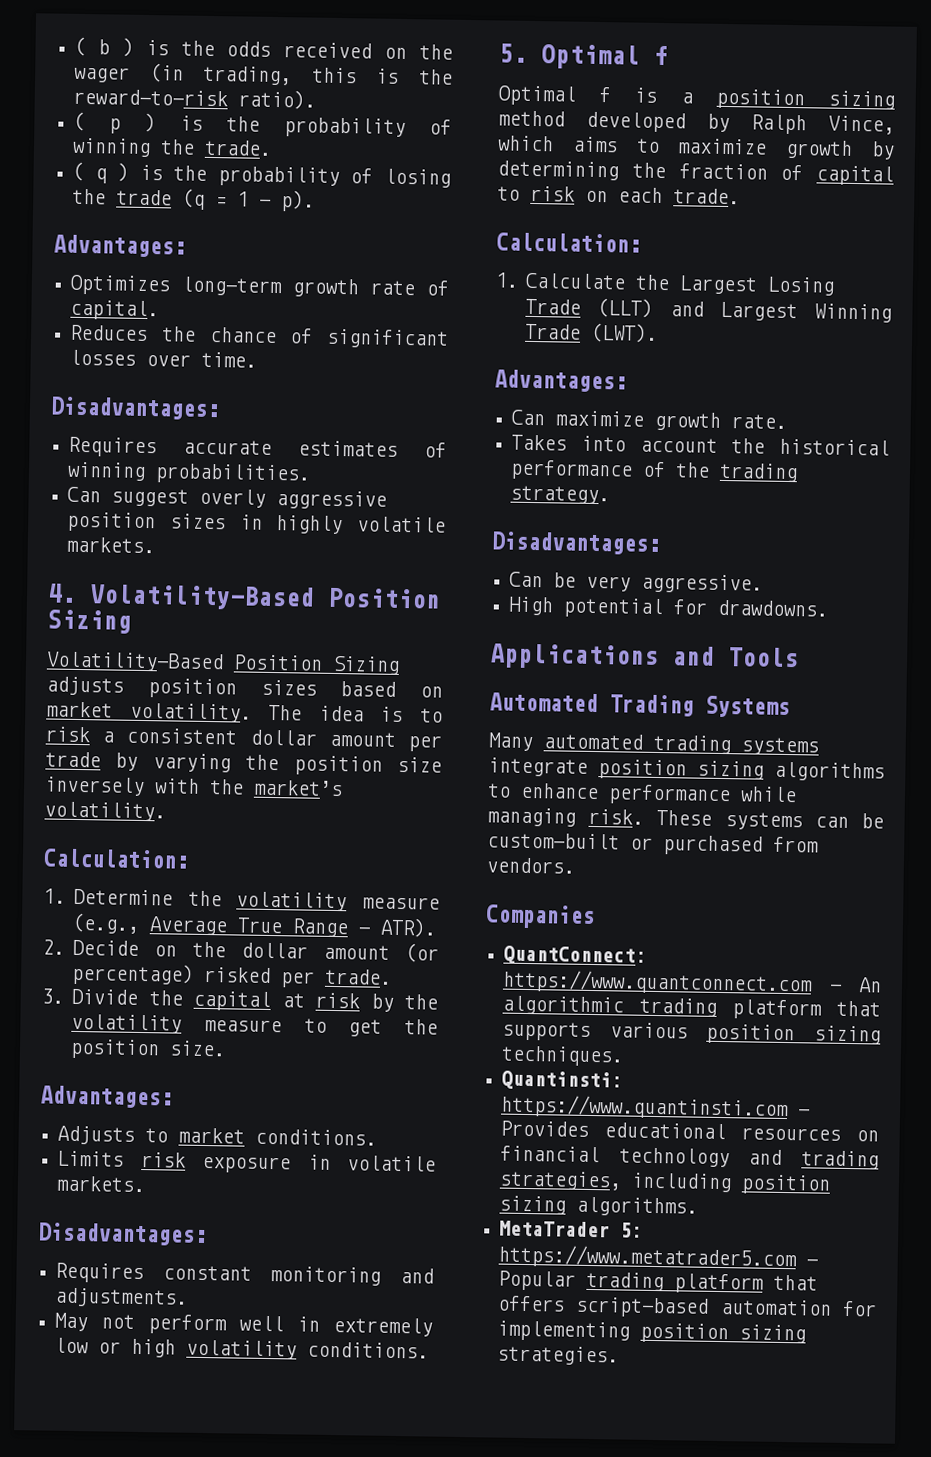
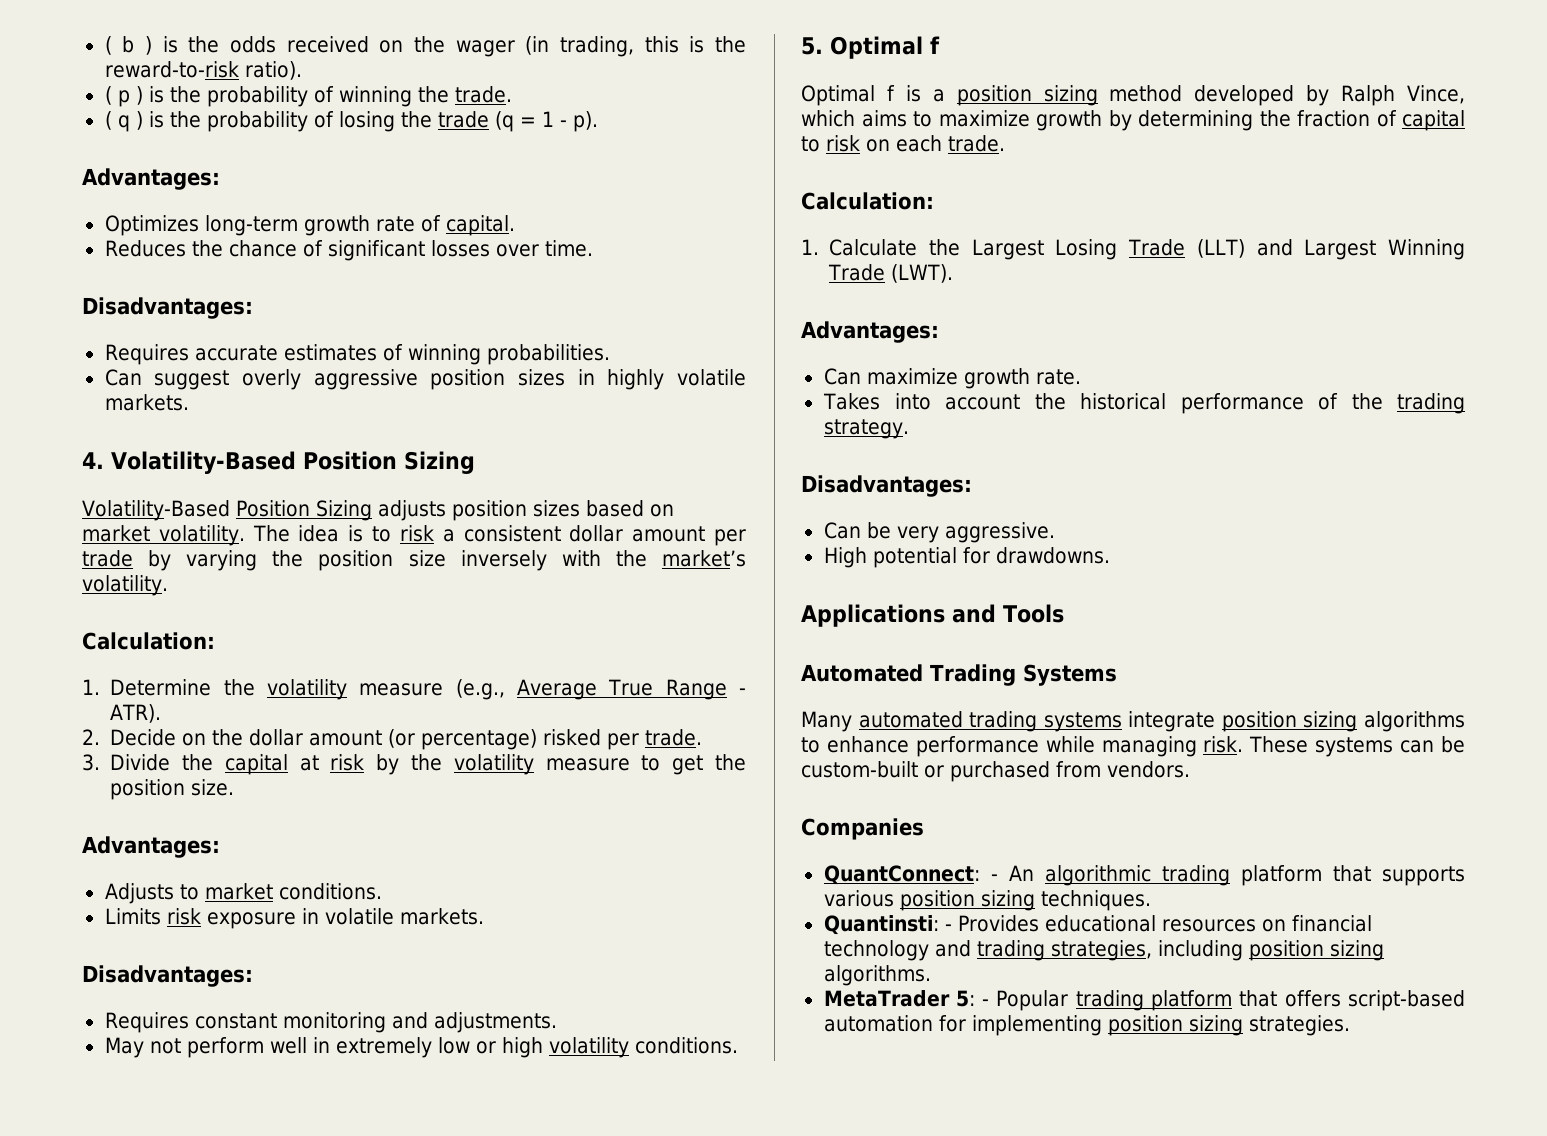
[502,969,814,996] https://www.quantconnect.com -> (980, 875) none
[500,1094,790,1121] https://www.quantinsti.com -> (939, 925) none
[498,1244,798,1271] https://www.metatrader5.com -> (975, 998) none

